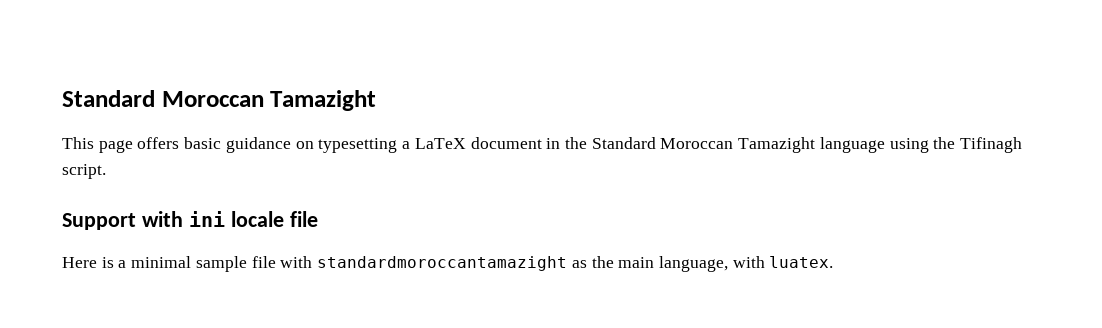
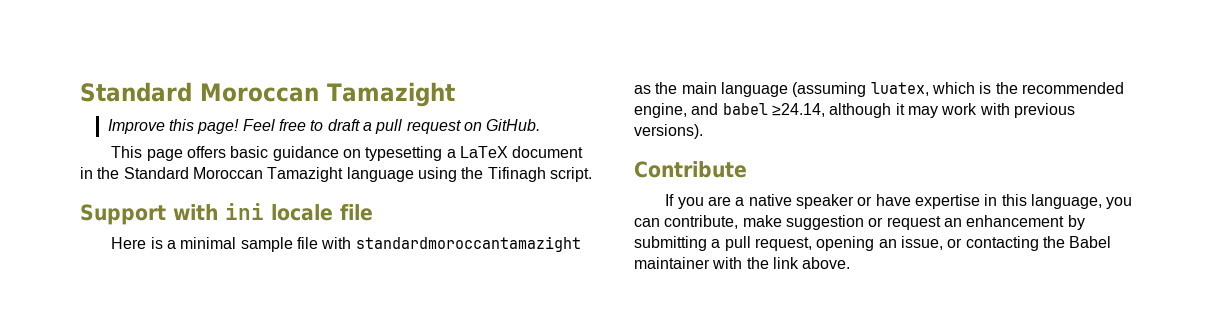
[62,90,377,111] Standard Moroccan Tamazight -> [80,82,455,107] [107,119,541,134] Standard Moroccan Tamazight // Improve this page! Feel free to draft a pull request on GitHub.
[658,256,834,272] language, with luatex. -> [720,82,1124,97] [634,103,1075,118] [634,124,703,139] [634,161,747,178] [665,194,1133,209] [634,215,1085,230] [634,236,1112,251] [634,257,851,269] language (assuming luatex, which is the recommended engine, and babel ≥24.14, although it may work with previous versions). // Contribute // If you are a native speaker or have expertise in this language, you can contribute, make suggestion or request an enhancement by submitting a pull request, opening an issue, or contacting the Babel maintainer with the link above.

